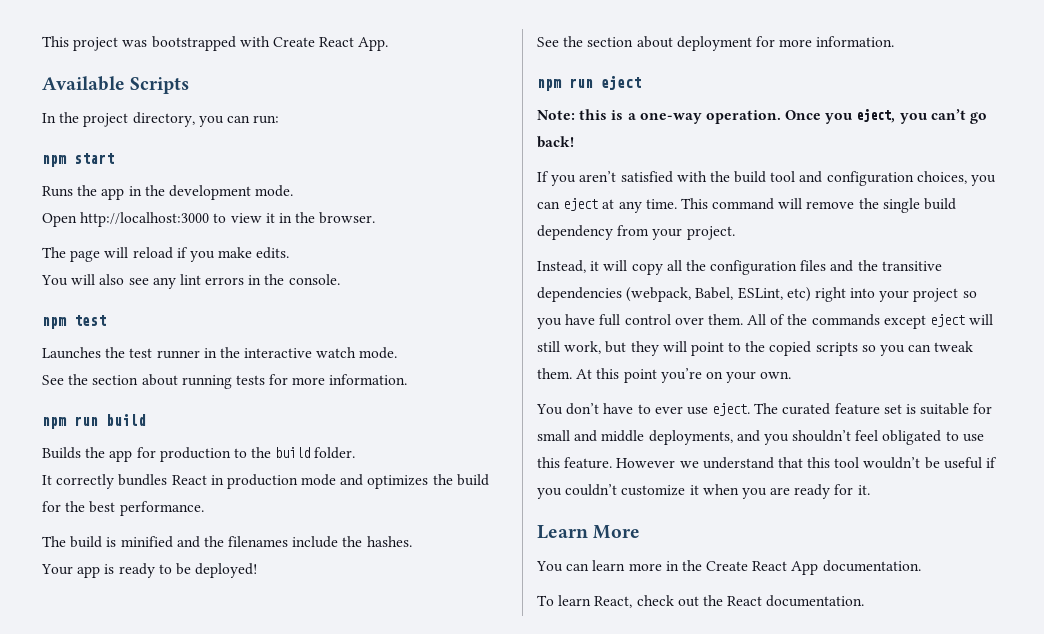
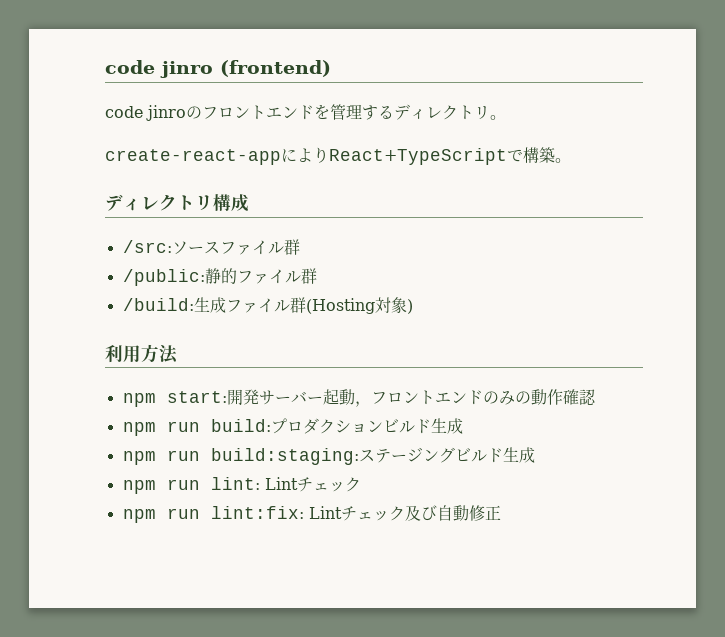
[42,36,389,51] [42,76,190,94] [42,112,280,127] [42,153,114,167] [42,185,294,200] [42,212,376,227] [42,247,290,262] [41,274,340,289] [42,315,106,329] [42,347,398,359] [42,374,408,389] [42,414,146,429] [42,447,356,462] [42,474,489,489] [42,501,204,516] [42,536,412,548] [41,563,258,578] [537,36,895,51] [537,75,641,91] [537,109,988,124] [537,136,574,148] [537,171,997,186] [537,198,957,213] [537,225,735,240] [537,260,942,275] [537,287,977,302] [537,314,994,329] [537,341,974,356] [537,368,792,383] [536,403,993,416] [537,430,984,445] [537,457,998,469] [537,484,870,499] [537,525,641,539] [536,560,921,575] [537,595,865,608] This project was bootstrapped with Create React App. // Available Scripts // In the project directory, you can run: // npm start // Runs the app in the development mode. // Open http://localhost:3000 to view it in the browser. // The page will reload if you make edits. // You will also see any lint errors in the console. // npm test // Launches the test runner in the interactive watch mode. // See the section about running tests for more information. // npm run build // Builds the app for production to the build folder. // It correctly bundles React in production mode and optimizes the build for the best performance. // The build is minified and the filenames include the hashes. // Your app is ready to be deployed! // See the section about deployment for more information. // npm run eject // Note: this is a one-way operation. Once you eject, you can’t go back! // If you aren’t satisfied with the build tool and configuration choices, you can eject at any time. This command will remove the single build dependency from your project. // Instead, it will copy all the configuration files and the transitive dependencies (webpack, Babel, ESLint, etc) right into your project so you have full control over them. All of the commands except eject will still work, but they will point to the copied scripts so you can tweak them. At this point you’re on your own. // You don’t have to ever use eject. The curated feature set is suitable for small and middle deployments, and you shouldn’t feel obligated to use this feature. However we understand that this tool wouldn’t be useful if you couldn’t customize it when you are ready for it. // Learn More // You can learn more in the Create React App documentation. // To learn React, check out the React documentation. -> [105,60,331,78] [105,104,506,121] [105,147,571,165] [105,194,249,212] [122,239,300,255] [122,268,317,286] [122,297,413,314] [105,344,178,364] [122,389,596,407] [122,418,463,436] [122,447,535,465] [122,477,361,494] [122,505,501,523] code jinro (frontend) // code jinroのフロントエンドを管理するディレクトリ。 // create-react-appによりReact+TypeScriptで構築。 // ディレクトリ構成 // /src:ソースファイル群 // /public:静的ファイル群 // /build:生成ファイル群(Hosting対象) // 利用方法 // npm start:開発サーバー起動，フロントエンドのみの動作確認 // npm run build:プロダクションビルド生成 // npm run build:staging:ステージングビルド生成 // npm run lint: Lintチェック // npm run lint:fix: Lintチェック及び自動修正

